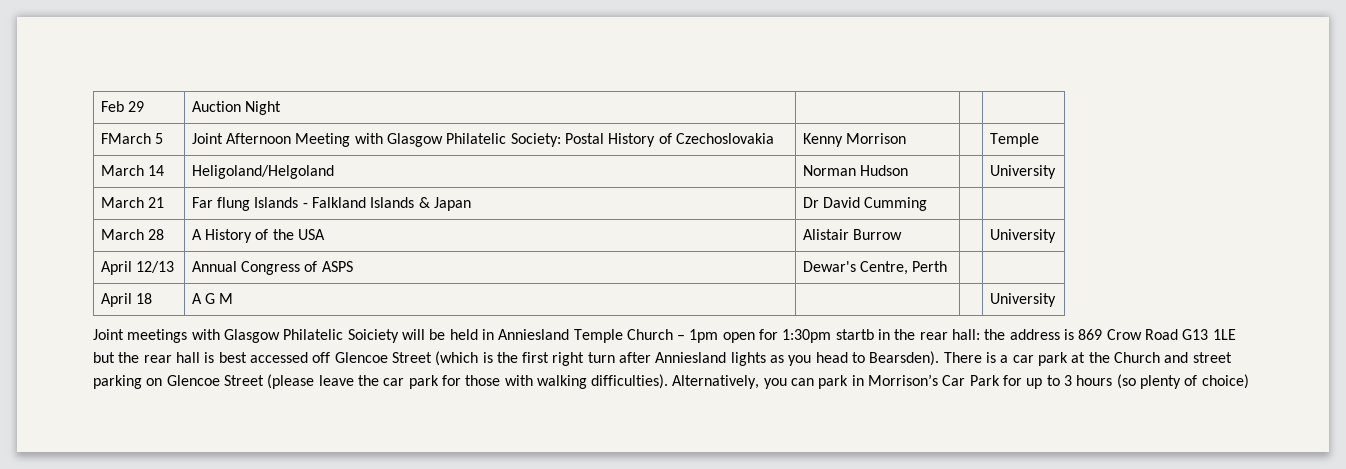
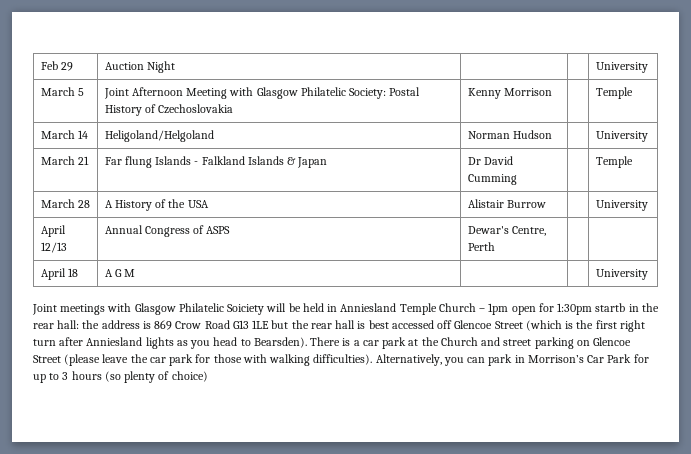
[100,133,151,144] // FMarch -> [595,62,648,73] [40,87,75,96] University // March
(928, 204) none -> [595,156,633,168] Temple

